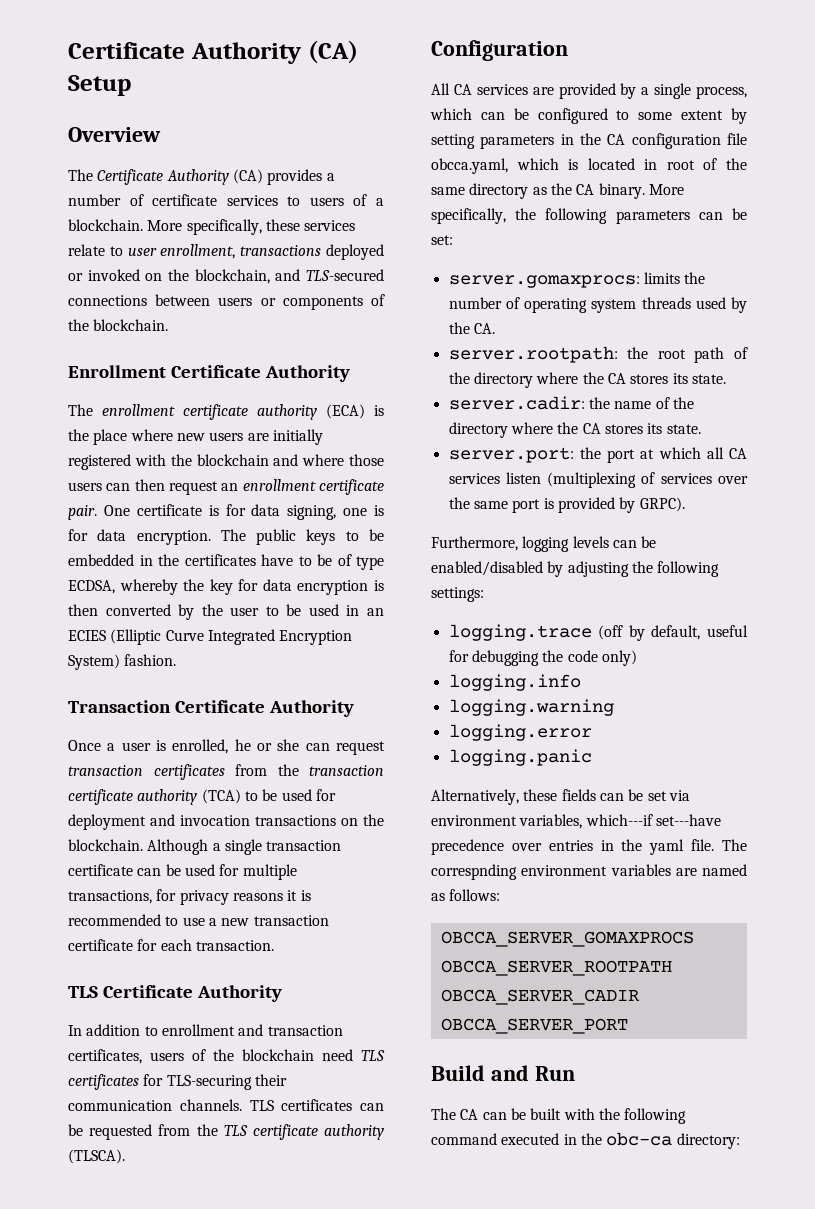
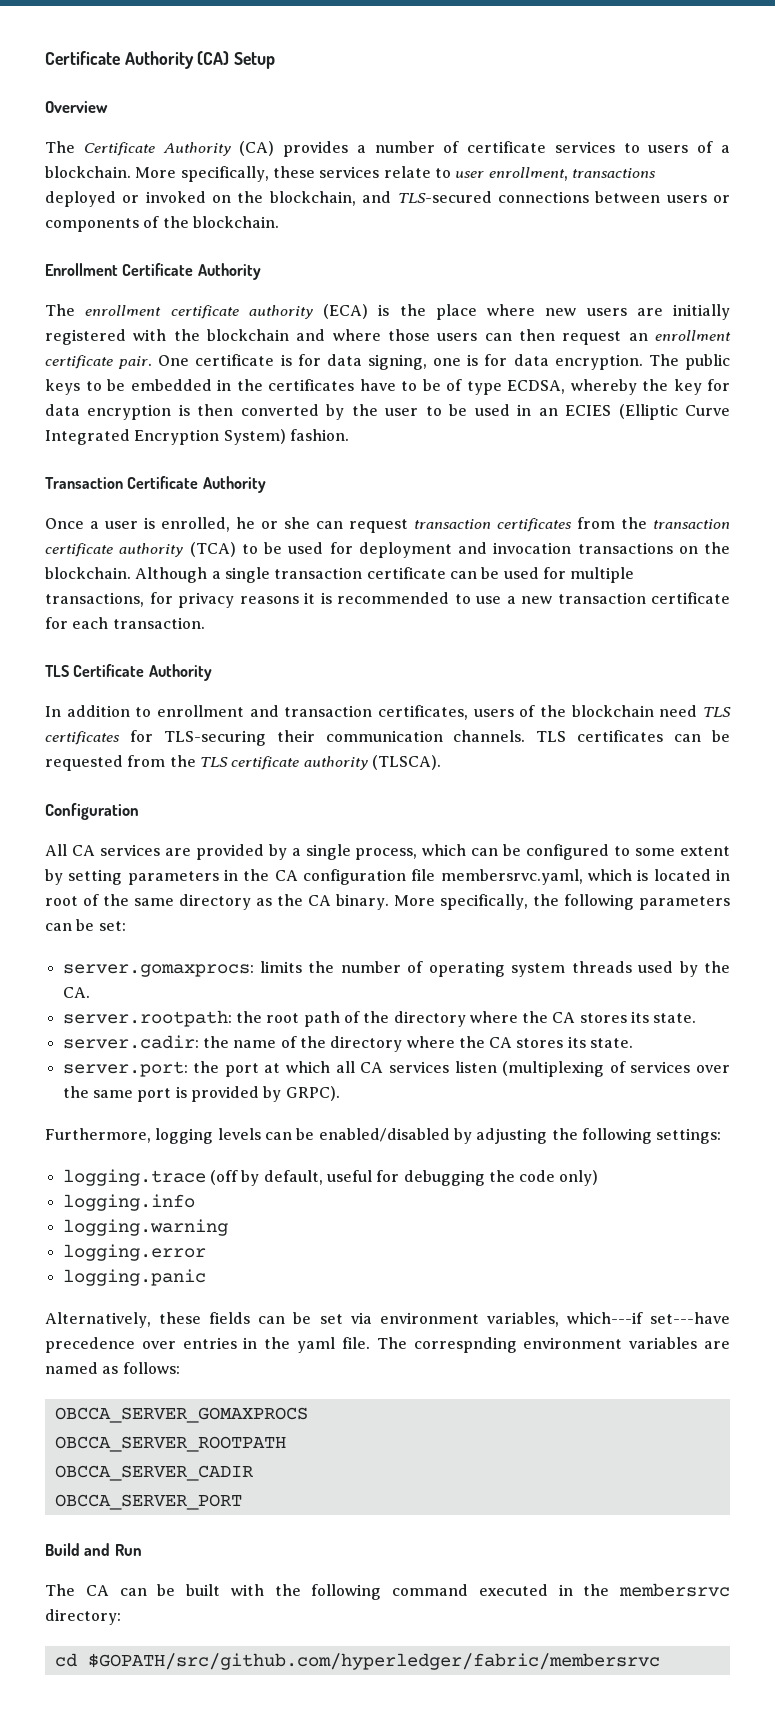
[431,158,508,174] obcca.yaml, -> [440,869,583,885] membersrvc.yaml,
[606,1132,673,1146] obc-ca -> [619,1583,731,1597] membersrvc
(740, 1141) none -> [54,1653,660,1670] // cd $GOPATH/src/github.com/hyperledger/fabric/membersrvc

